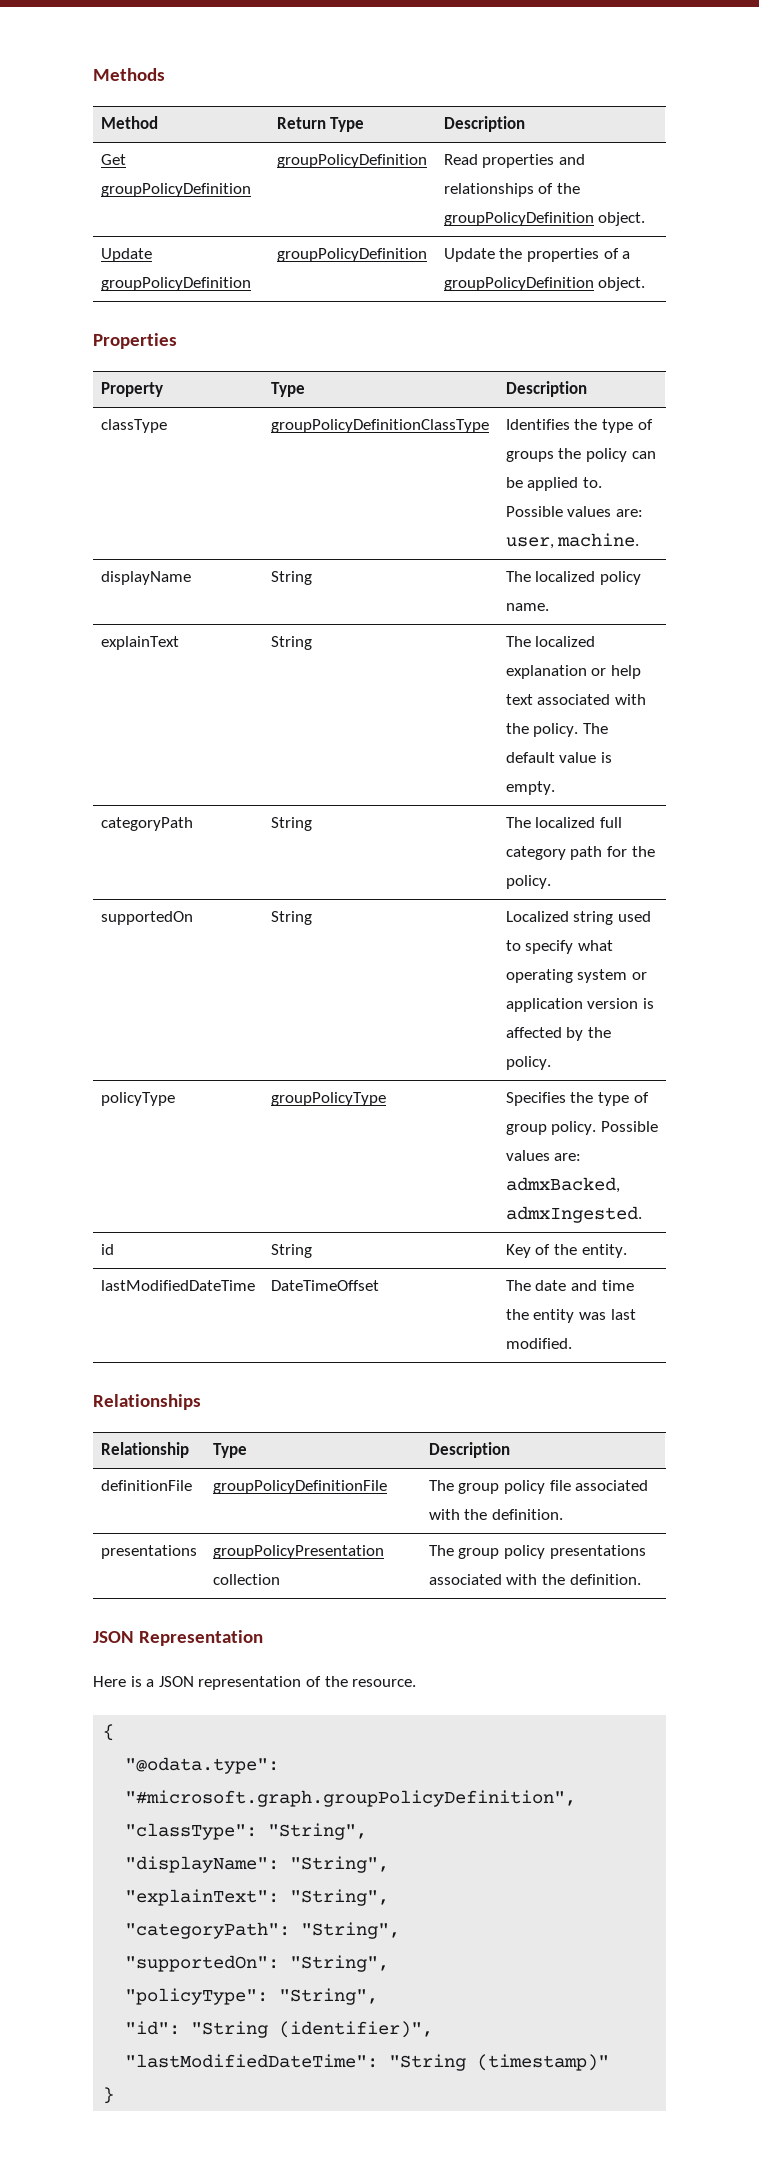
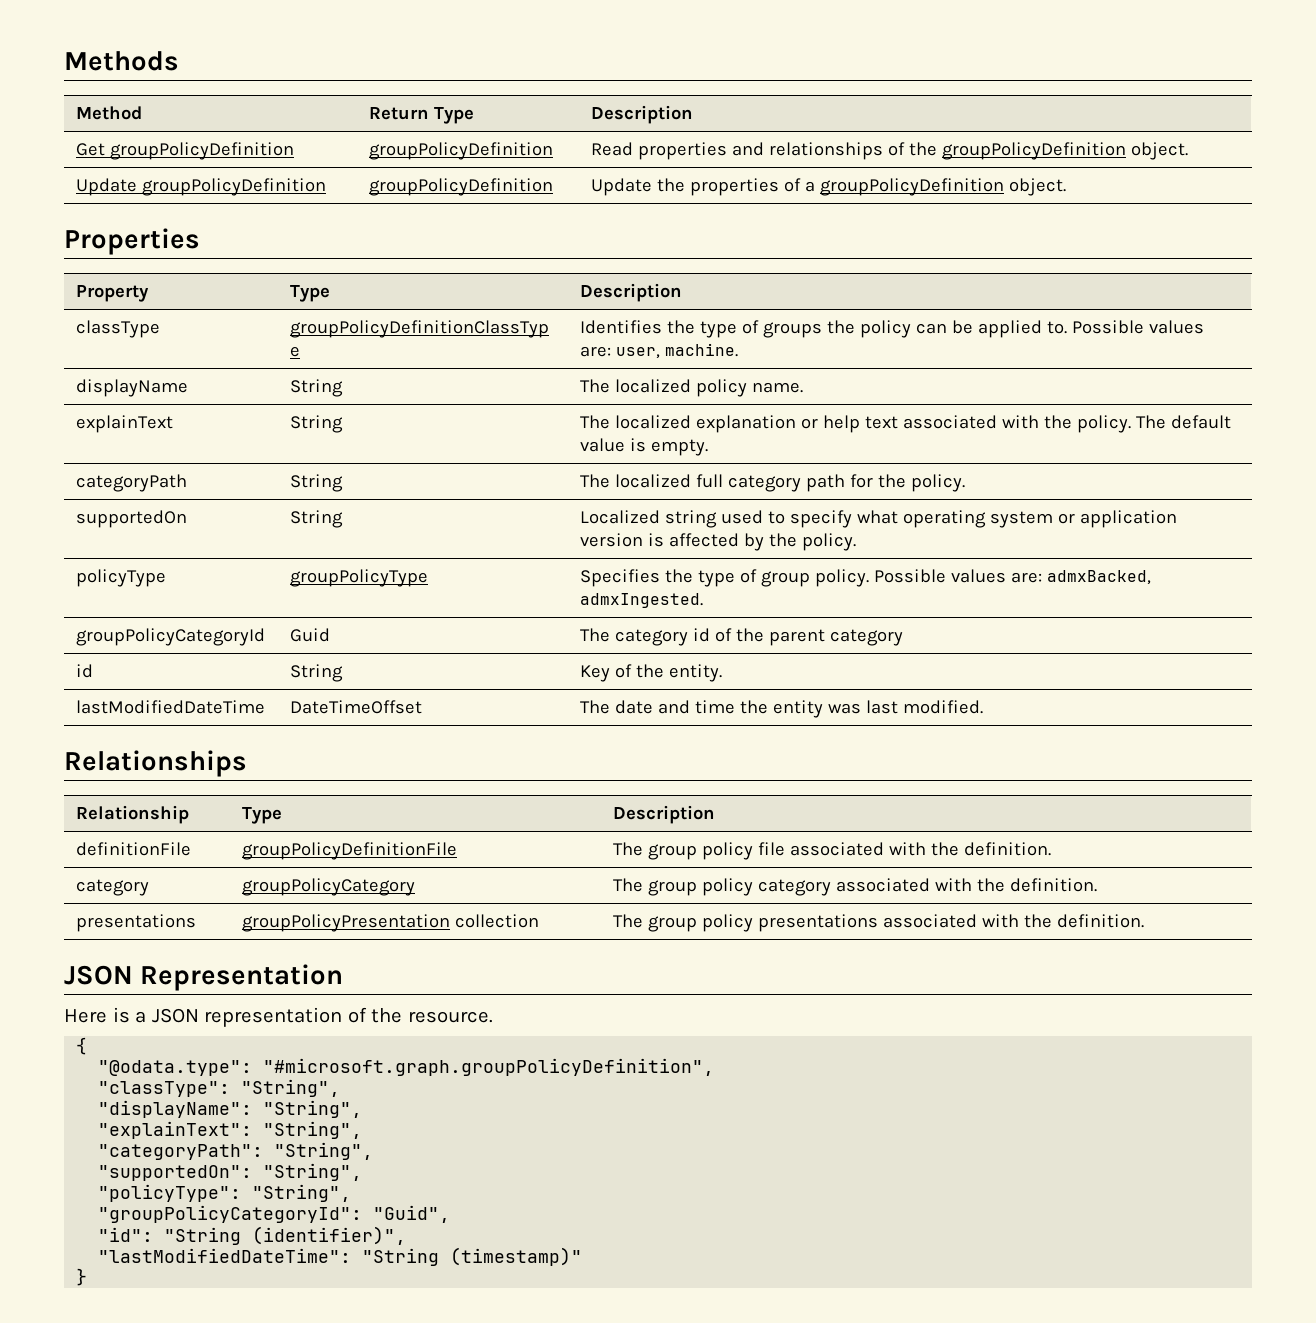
(642, 1214) none -> [76,628,266,646] [290,628,331,642] [580,628,904,646] // groupPolicyCategoryId | Guid | The category id of the parent category
(564, 1514) none -> [76,879,150,896] [242,878,416,896] [613,878,1098,896] // category | groupPolicyCategory | The group policy category associated with the definition.
(379, 1996) none -> [98,1205,451,1223] // "groupPolicyCategoryId": "Guid",

